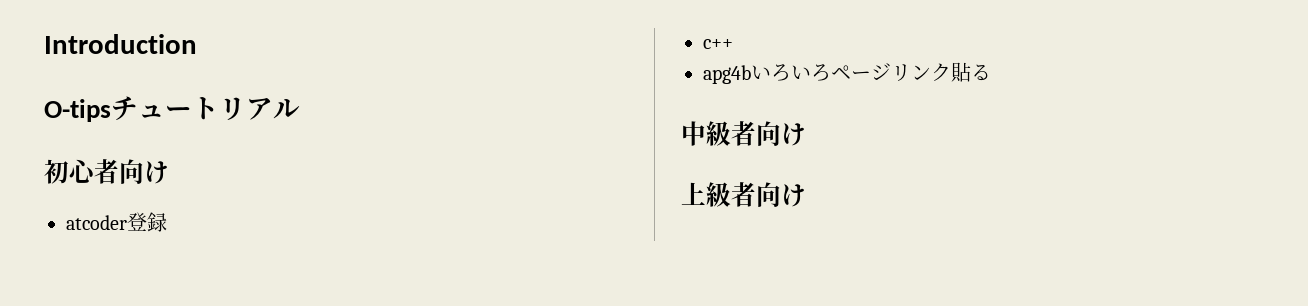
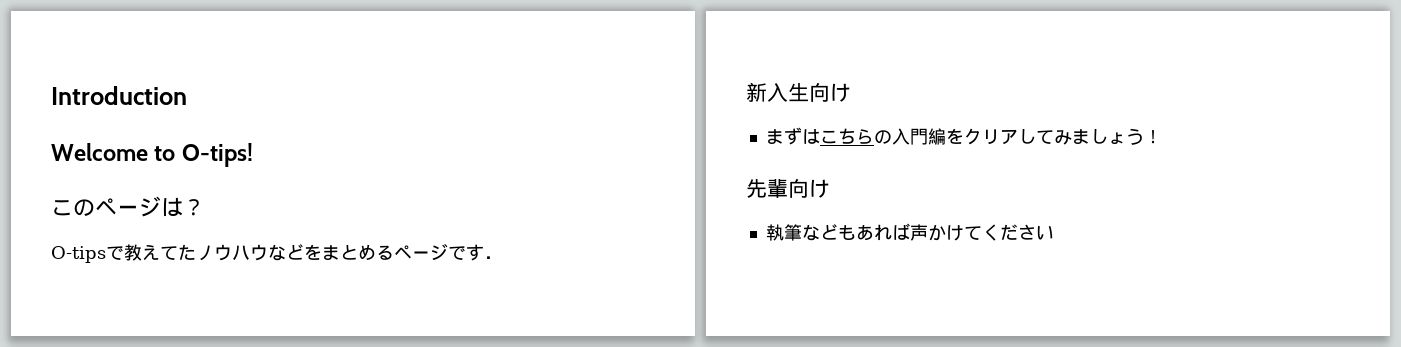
[44,96,300,122] [44,159,169,184] [66,212,167,232] [703,39,733,49] [703,62,991,84] [681,121,806,146] [681,182,806,207] O-tipsチュートリアル // 初心者向け // atcoder登録 // c++ // apg4bいろいろページリンク貼る // 中級者向け // 上級者向け -> [51,143,253,167] [51,196,205,217] [51,244,502,263] [746,82,851,102] [765,127,1162,145] [746,178,830,198] [765,223,1054,241] Welcome to O-tips! // このページは？ // O-tipsで教えてたノウハウなどをまとめるページです． // 新入生向け // まずはこちらの入門編をクリアしてみましょう！ // 先輩向け // 執筆などもあれば声かけてください

